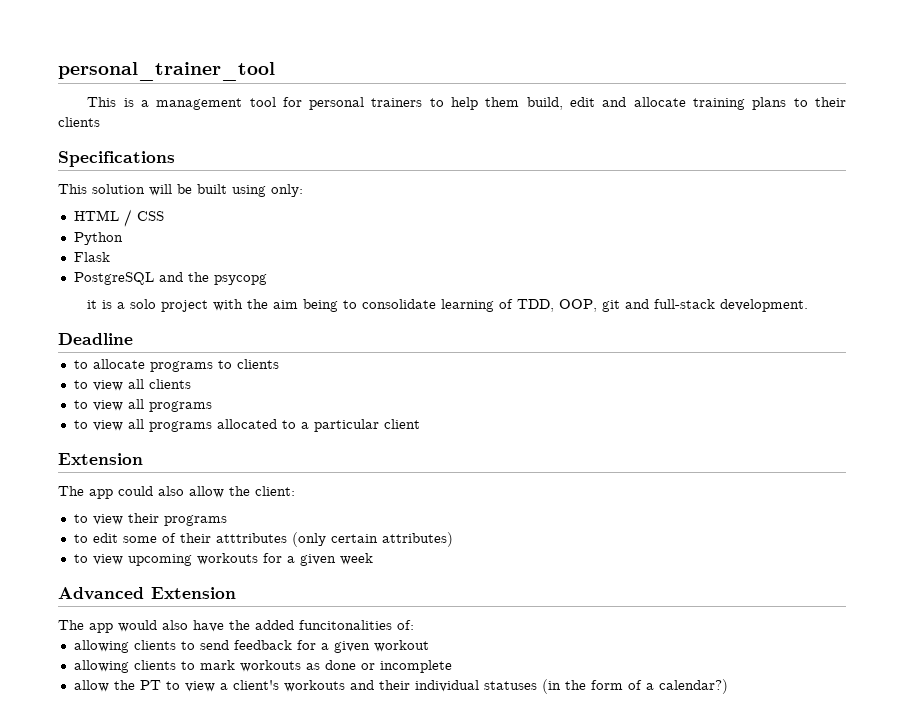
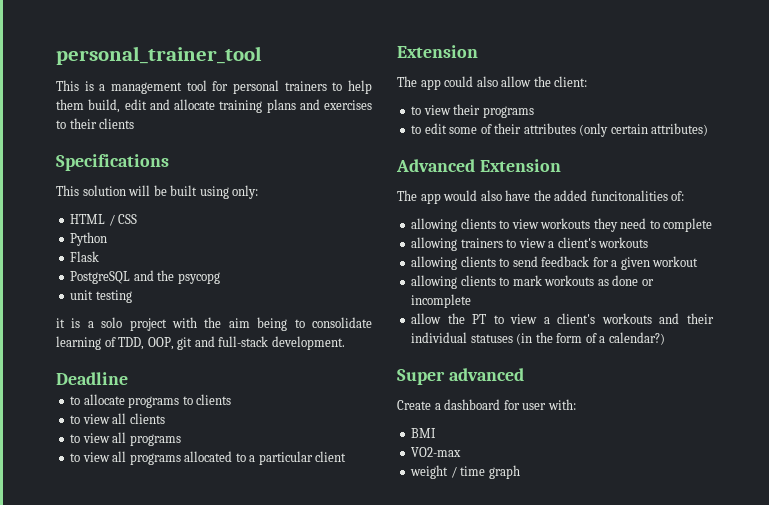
(787, 103) none -> [299,99,372,110] and exercises
(267, 279) none -> [70,290,132,303] // unit testing
[215,533,287,543] atttributes -> [523,123,576,134] attributes
[73,553,373,566] // to view upcoming workouts for a given week -> (709, 129) none
(414, 625) none -> [411,218,713,232] [411,237,649,251] // allowing clients to view workouts they need to complete // allowing trainers to view a client's workouts
(728, 686) none -> [397,368,524,385] [397,399,576,410] [411,428,437,438] [411,447,462,457] [410,465,520,479] // Super advanced // Create a dashboard for user with: // BMI // VO2-max // weight / time graph

